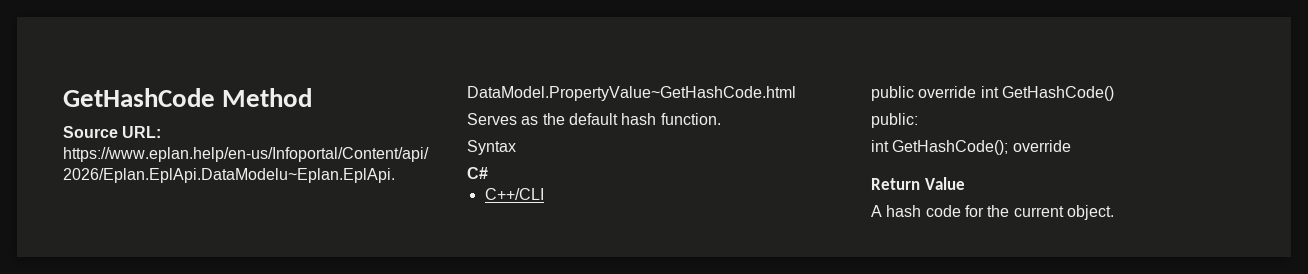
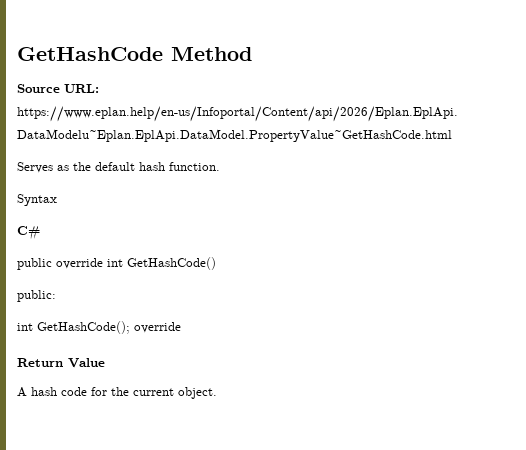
[484,188,544,200] // C++/CLI -> (40, 233) none

